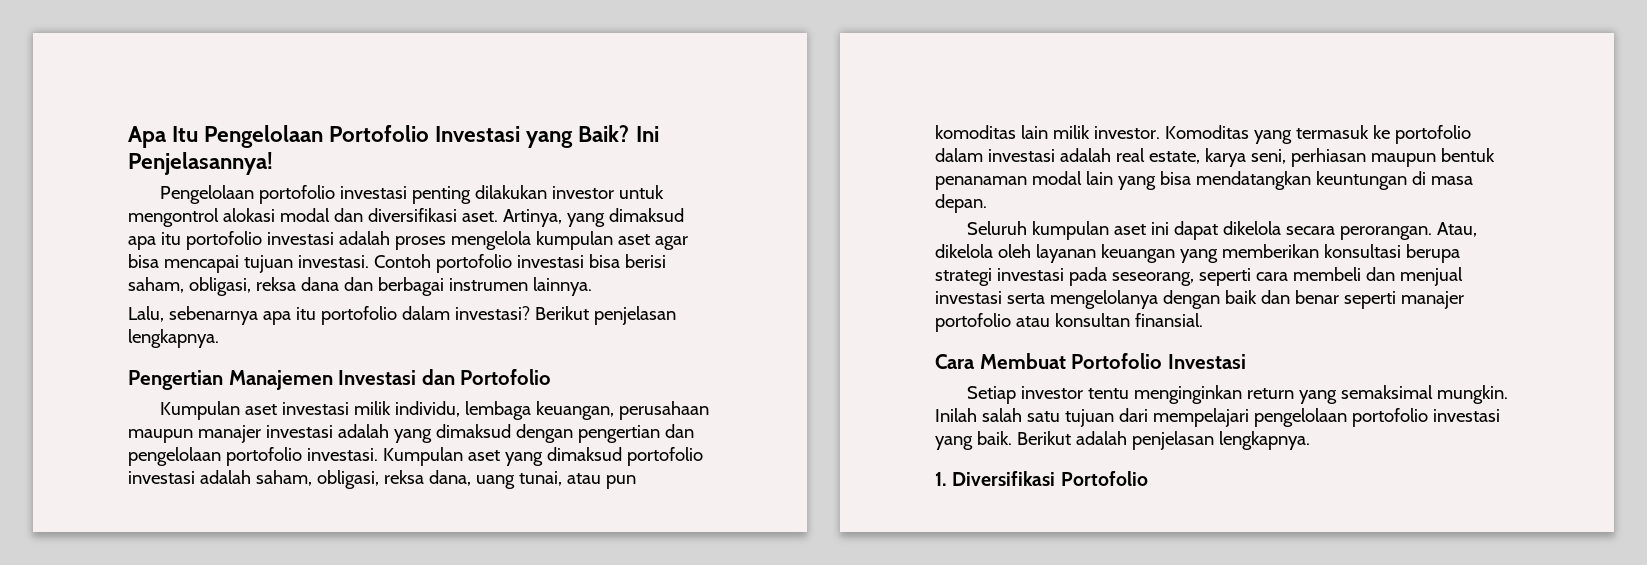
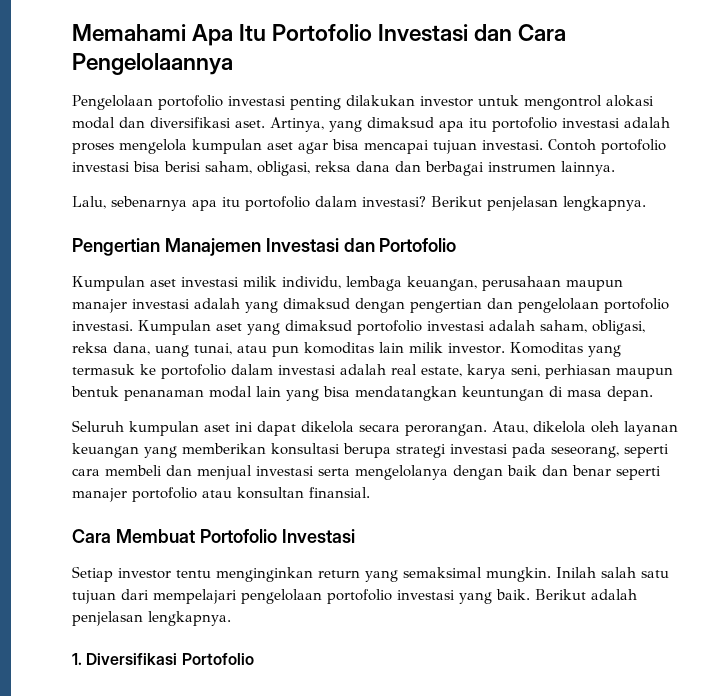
(128, 137) none -> [72,24,186,41] Memahami
[204,125,659,148] [128,152,273,175] Pengelolaan Portofolio Investasi yang Baik? Ini Penjelasannya! -> [272,24,567,42] [72,53,233,75] Portofolio Investasi dan Cara Pengelolaannya

